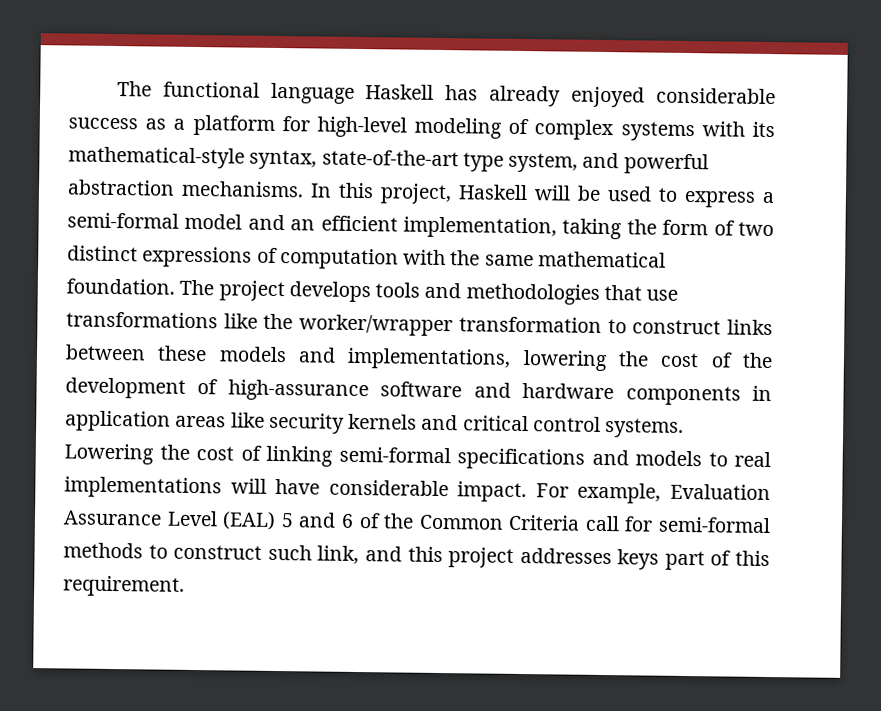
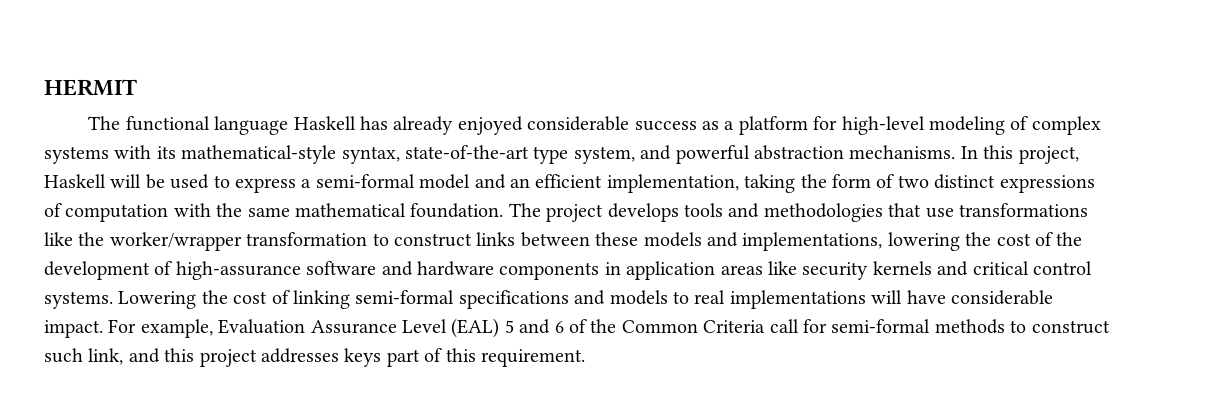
(116, 89) none -> [44,79,137,96] HERMIT //

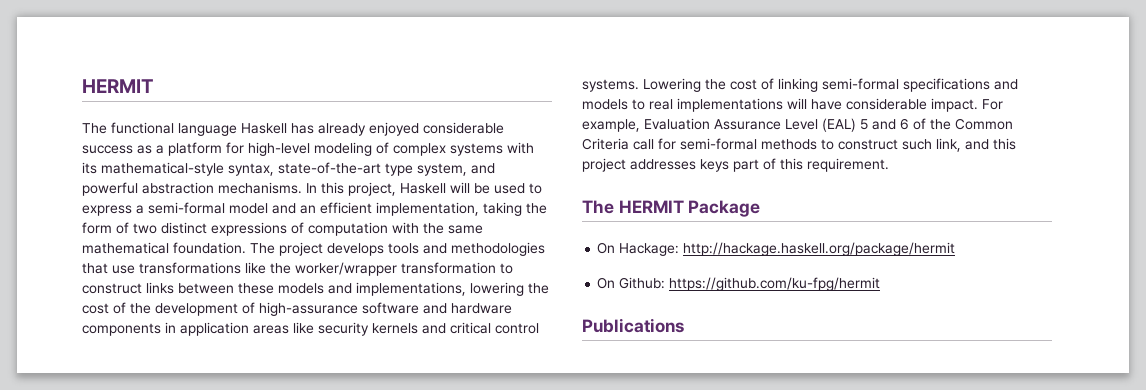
(585, 358) none -> [582,200,761,217] [597,242,956,256] [597,277,881,291] [582,318,684,333] // The HERMIT Package // On Hackage: http://hackage.haskell.org/package/hermit // On Github: https://github.com/ku-fpg/hermit // Publications

